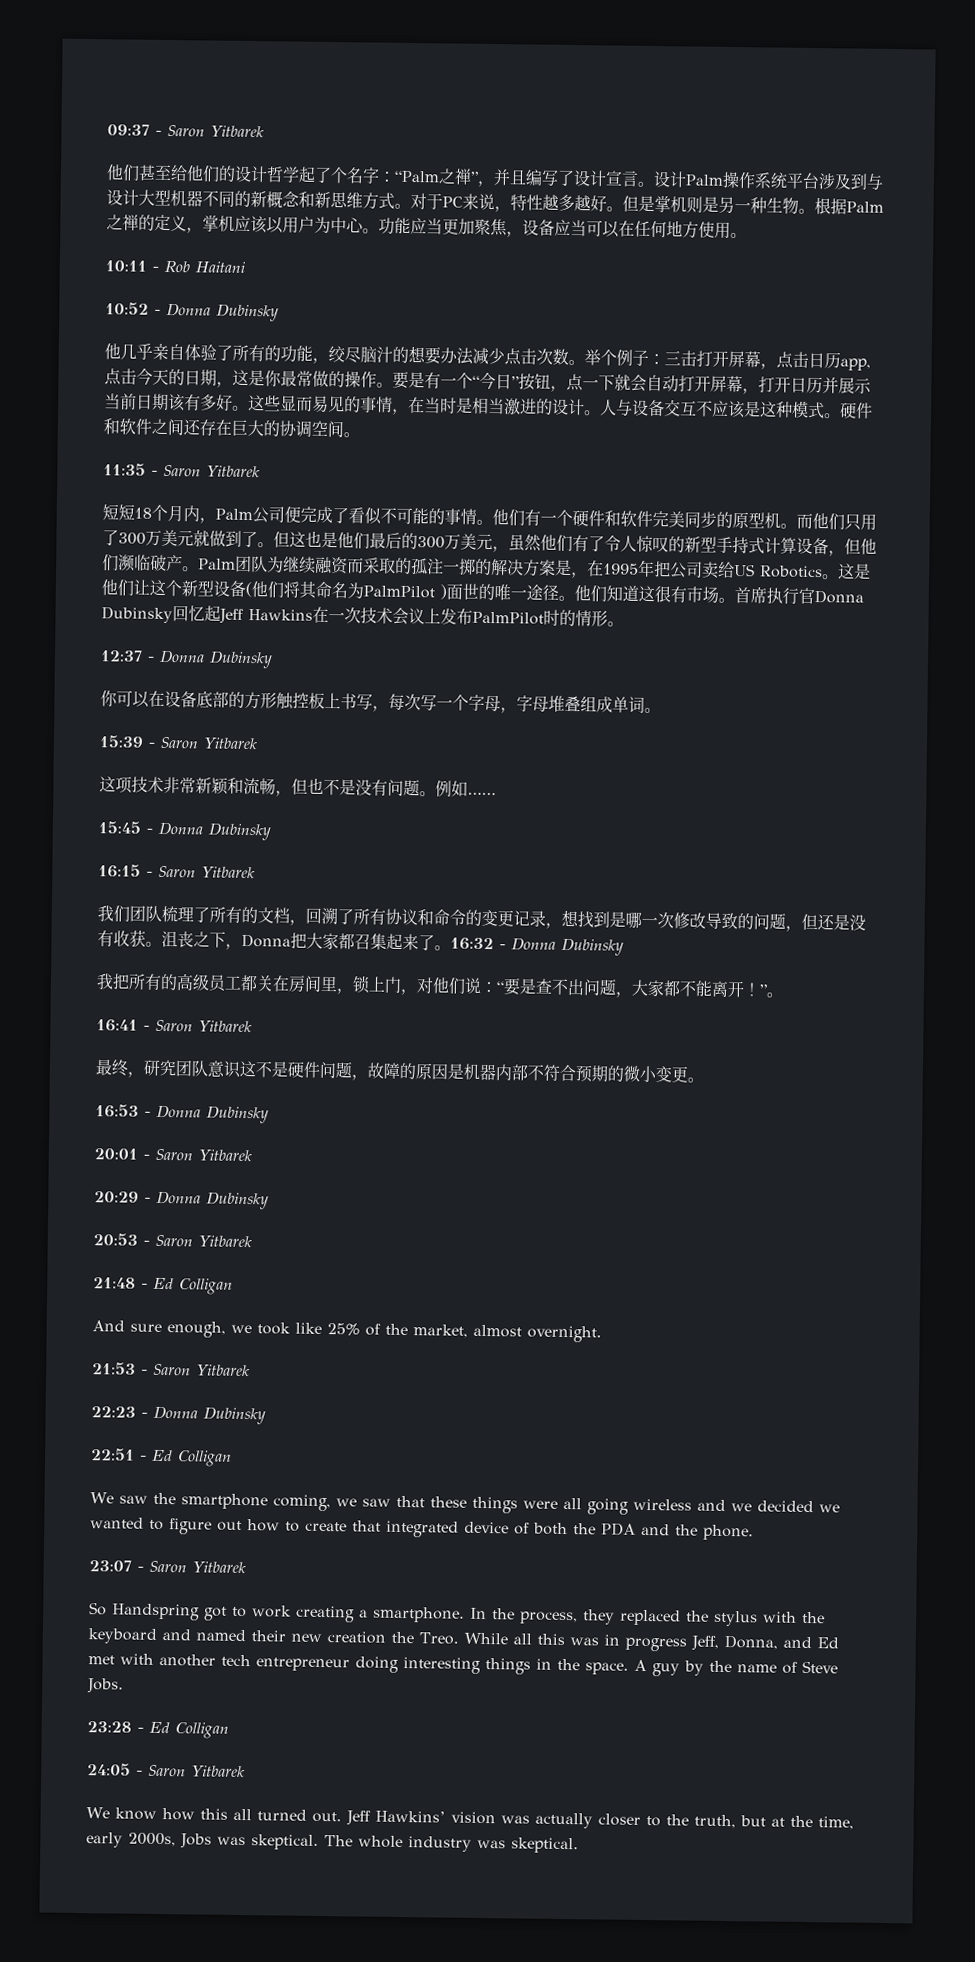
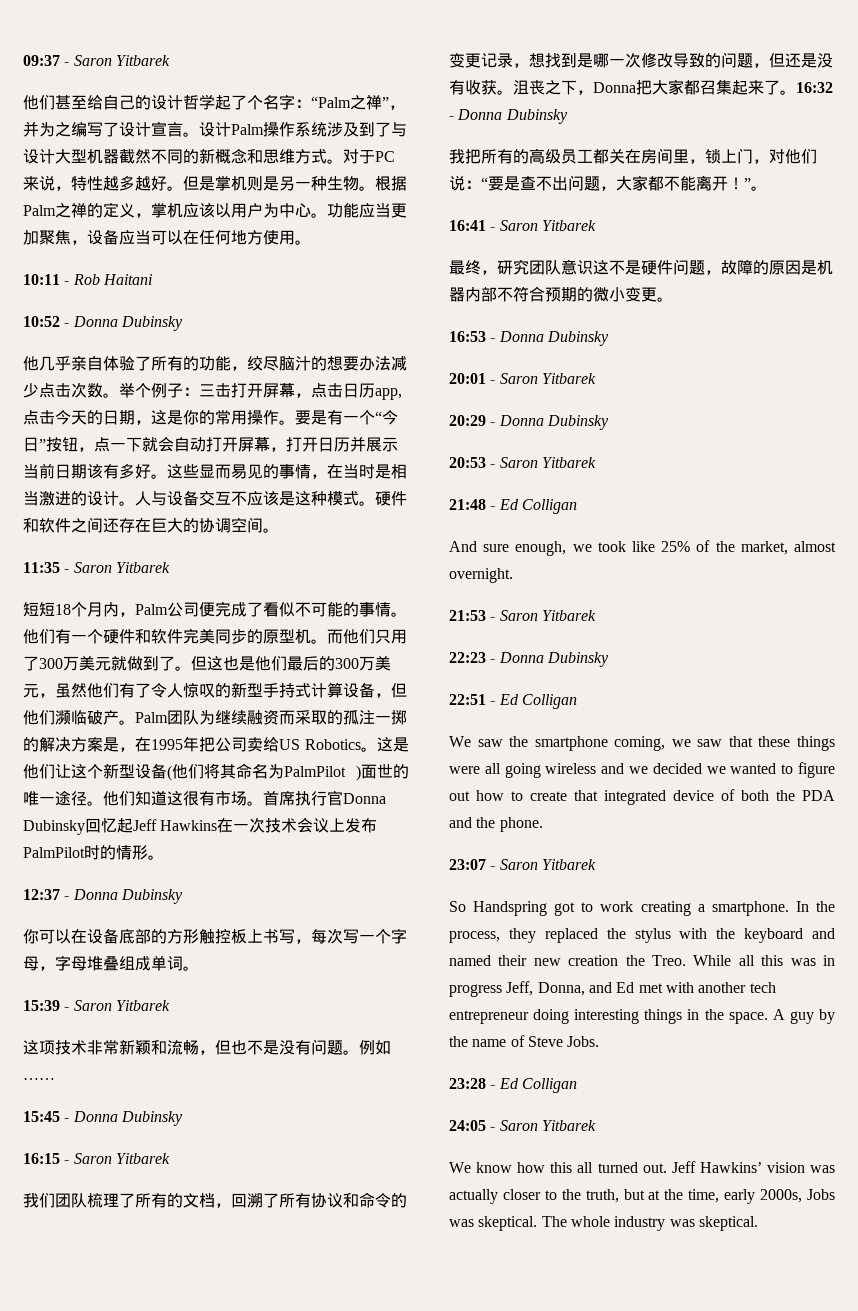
[186,165,220,183] 他们 -> [103,95,135,110] 自己
[509,169,527,185] 且 -> [39,122,71,137] 为之
[786,172,868,190] 平台涉及到 -> [327,122,391,137] 涉及到了
(203, 198) none -> [119,149,151,164] 截然
[314,191,331,208] 新 -> (263, 156) none
[280,370,345,388] 最常做的 -> [199,410,247,425] 的常用

